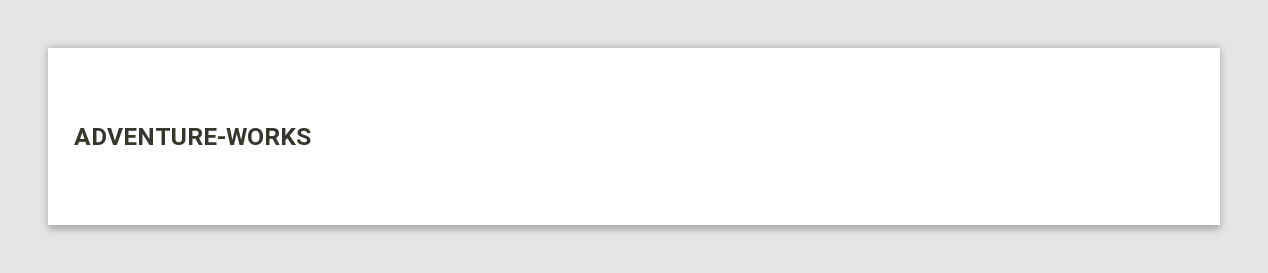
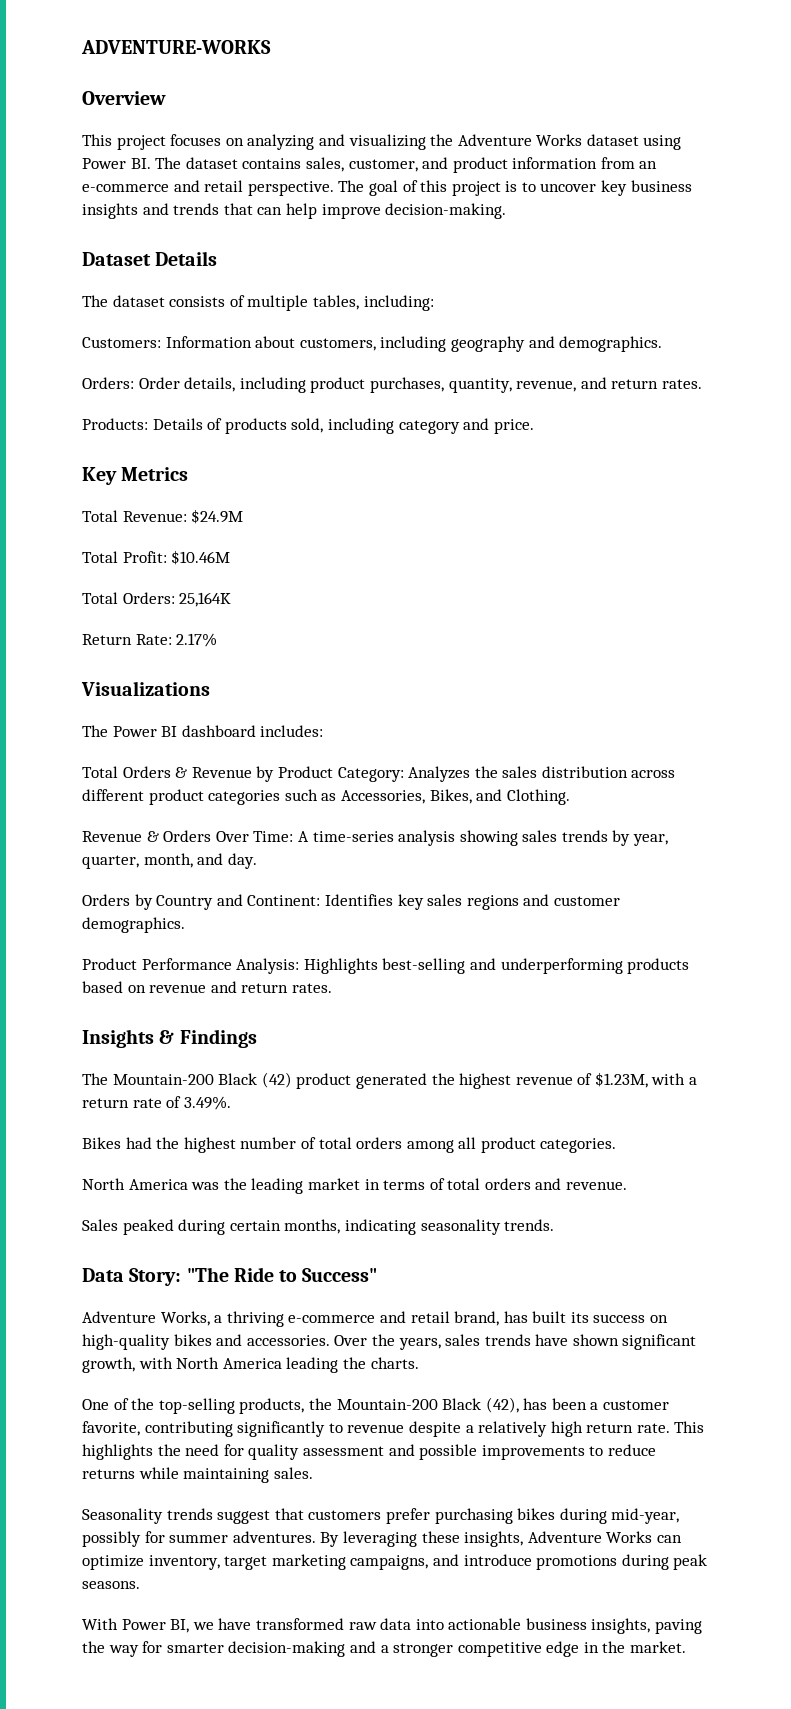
(311, 136) none -> [82,91,166,105] [82,134,682,150] [82,157,658,173] [82,180,692,196] [82,203,507,219] [82,251,218,266] [82,295,434,311] [82,336,663,352] [82,377,702,393] [82,418,534,434] [82,467,189,485] [82,509,244,524] [82,550,231,565] [82,592,232,607] [82,633,218,647] [81,681,210,696] [82,725,324,737] [82,766,676,782] [82,789,570,805] [82,830,669,846] [82,853,257,869] [82,894,620,910] [82,917,185,933] [82,958,690,974] [82,981,332,993] [82,1029,257,1048] [82,1072,698,1089] [82,1096,231,1110] [82,1137,617,1153] [82,1178,628,1194] [82,1219,555,1235] [82,1267,378,1286] [82,1311,669,1327] [82,1334,697,1350] [82,1357,419,1373] [82,1397,670,1414] [82,1421,705,1437] [82,1444,656,1460] [82,1467,313,1483] [82,1508,680,1524] [82,1531,682,1547] [82,1554,708,1570] [82,1581,140,1589] [82,1618,703,1634] [82,1641,687,1657] // Overview // This project focuses on analyzing and visualizing the Adventure Works dataset using Power BI. The dataset contains sales, customer, and product information from an e-commerce and retail perspective. The goal of this project is to uncover key business insights and trends that can help improve decision-making. // Dataset Details // The dataset consists of multiple tables, including: // Customers: Information about customers, including geography and demographics. // Orders: Order details, including product purchases, quantity, revenue, and return rates. // Products: Details of products sold, including category and price. // Key Metrics // Total Revenue: $24.9M // Total Profit: $10.46M // Total Orders: 25,164K // Return Rate: 2.17% // Visualizations // The Power BI dashboard includes: // Total Orders & Revenue by Product Category: Analyzes the sales distribution across different product categories such as Accessories, Bikes, and Clothing. // Revenue & Orders Over Time: A time-series analysis showing sales trends by year, quarter, month, and day. // Orders by Country and Continent: Identifies key sales regions and customer demographics. // Product Performance Analysis: Highlights best-selling and underperforming products based on revenue and return rates. // Insights & Findings // The Mountain-200 Black (42) product generated the highest revenue of $1.23M, with a return rate of 3.49%. // Bikes had the highest number of total orders among all product categories. // North America was the leading market in terms of total orders and revenue. // Sales peaked during certain months, indicating seasonality trends. // Data Story: "The Ride to Success" // Adventure Works, a thriving e-commerce and retail brand, has built its success on high-quality bikes and accessories. Over the years, sales trends have shown significant growth, with North America leading the charts. // One of the top-selling products, the Mountain-200 Black (42), has been a customer favorite, contributing significantly to revenue despite a relatively high return rate. This highlights the need for quality assessment and possible improvements to reduce returns while maintaining sales. // Seasonality trends suggest that customers prefer purchasing bikes during mid-year, possibly for summer adventures. By leveraging these insights, Adventure Works can optimize inventory, target marketing campaigns, and introduce promotions during peak seasons. // With Power BI, we have transformed raw data into actionable business insights, paving the way for smarter decision-making and a stronger competitive edge in the market.

